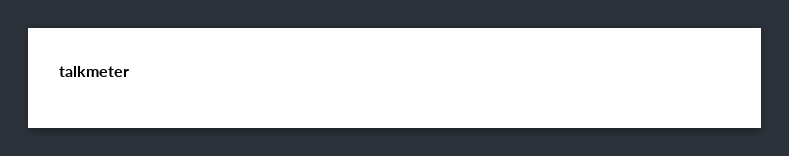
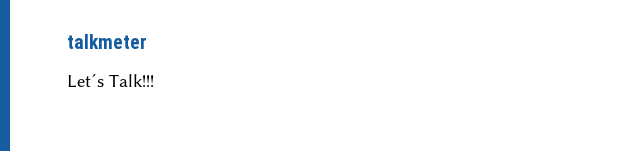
(129, 71) none -> [67,73,154,88] // Let´s Talk!!!

